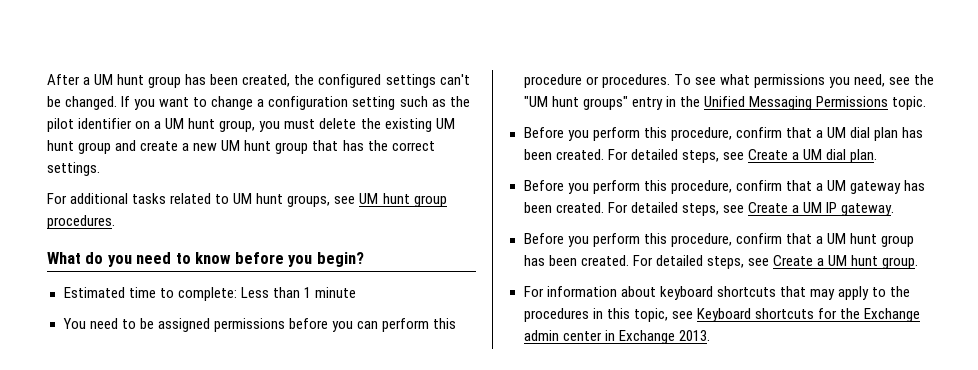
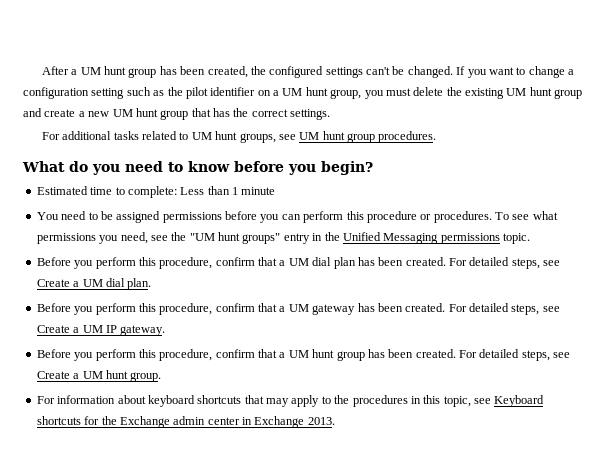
[815,96,888,107] Permissions -> [440,233,500,244] permissions

